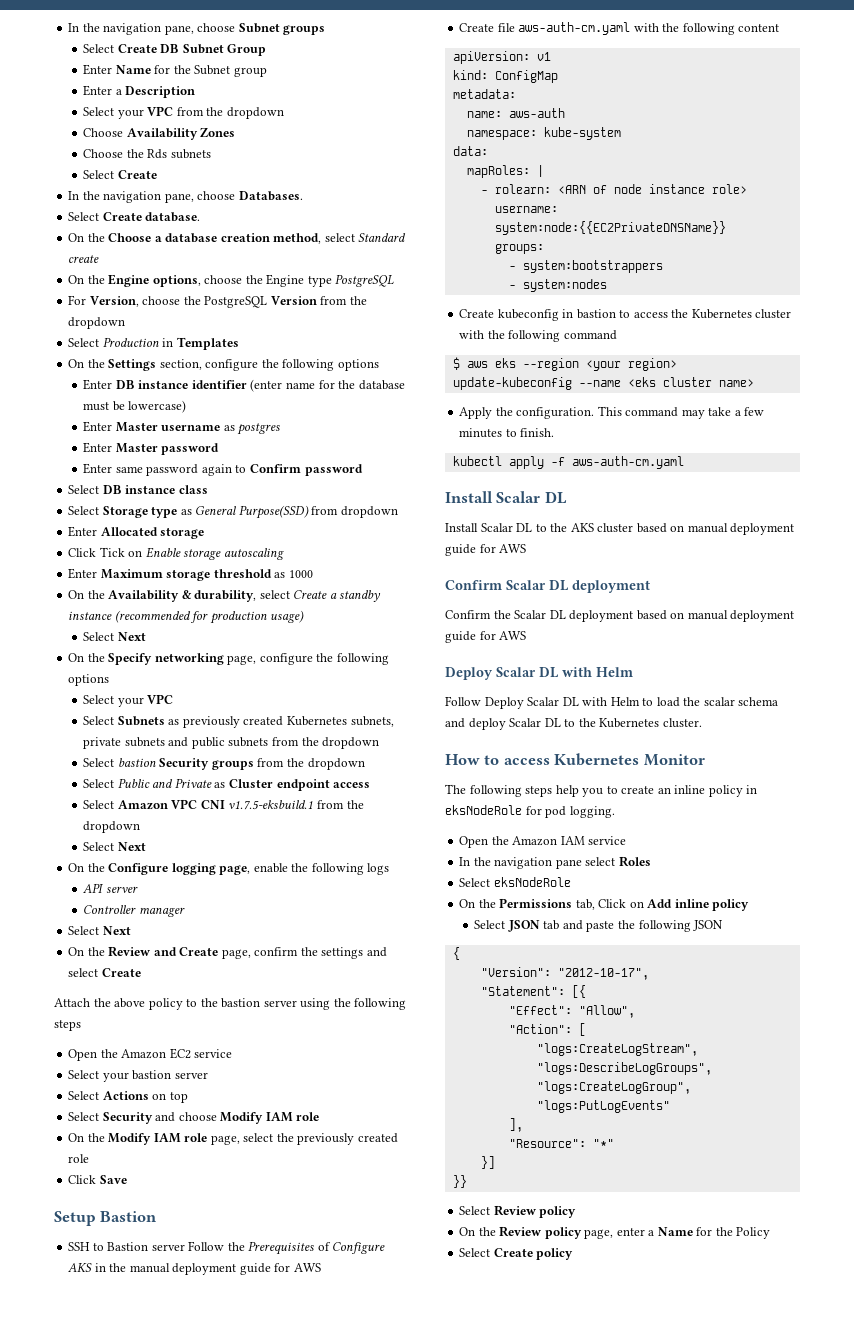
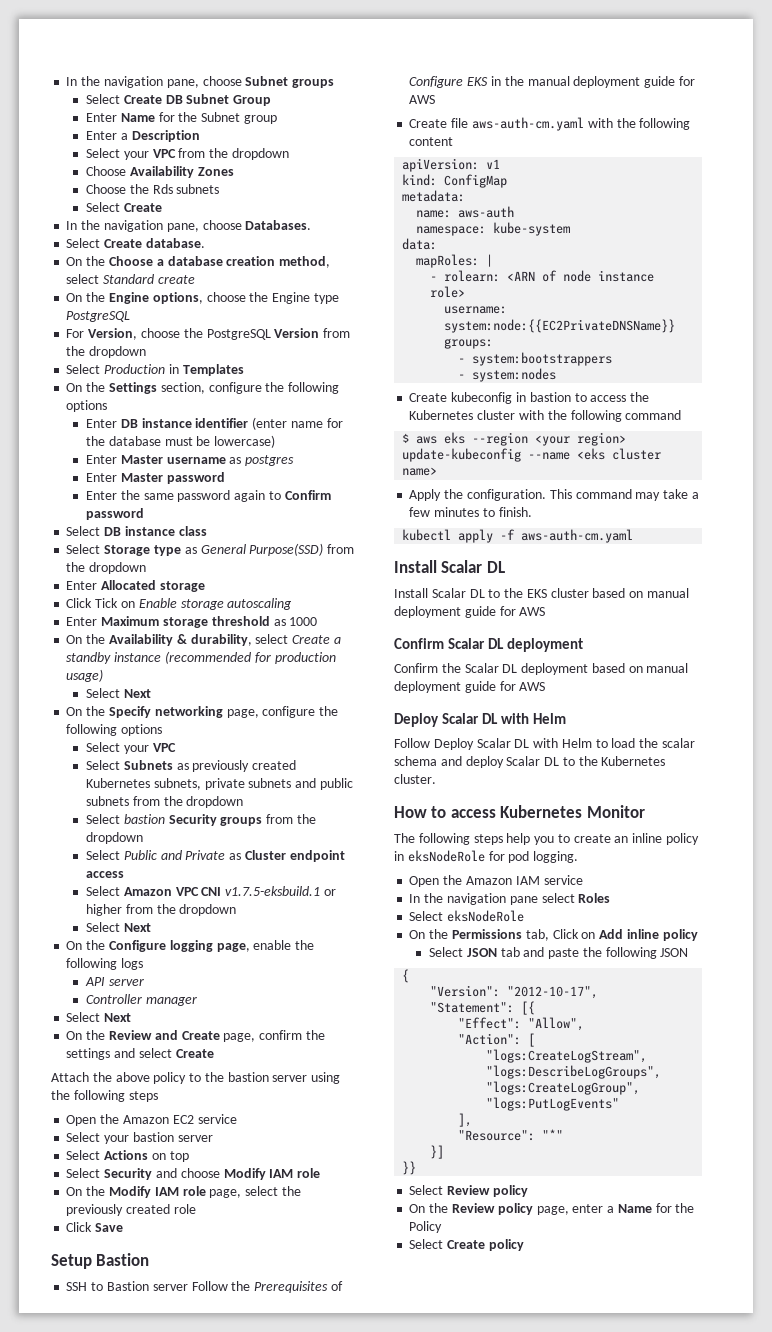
(113, 468) none -> [120,490,140,500] the
(339, 510) none -> [66,562,86,572] the
(314, 805) none -> [323,889,336,896] [86,904,123,916] or higher
[68,1263,93,1272] AKS -> [467,77,489,86] EKS
[570,523,594,532] AKS -> [526,589,547,598] EKS

